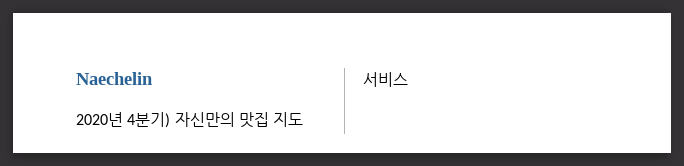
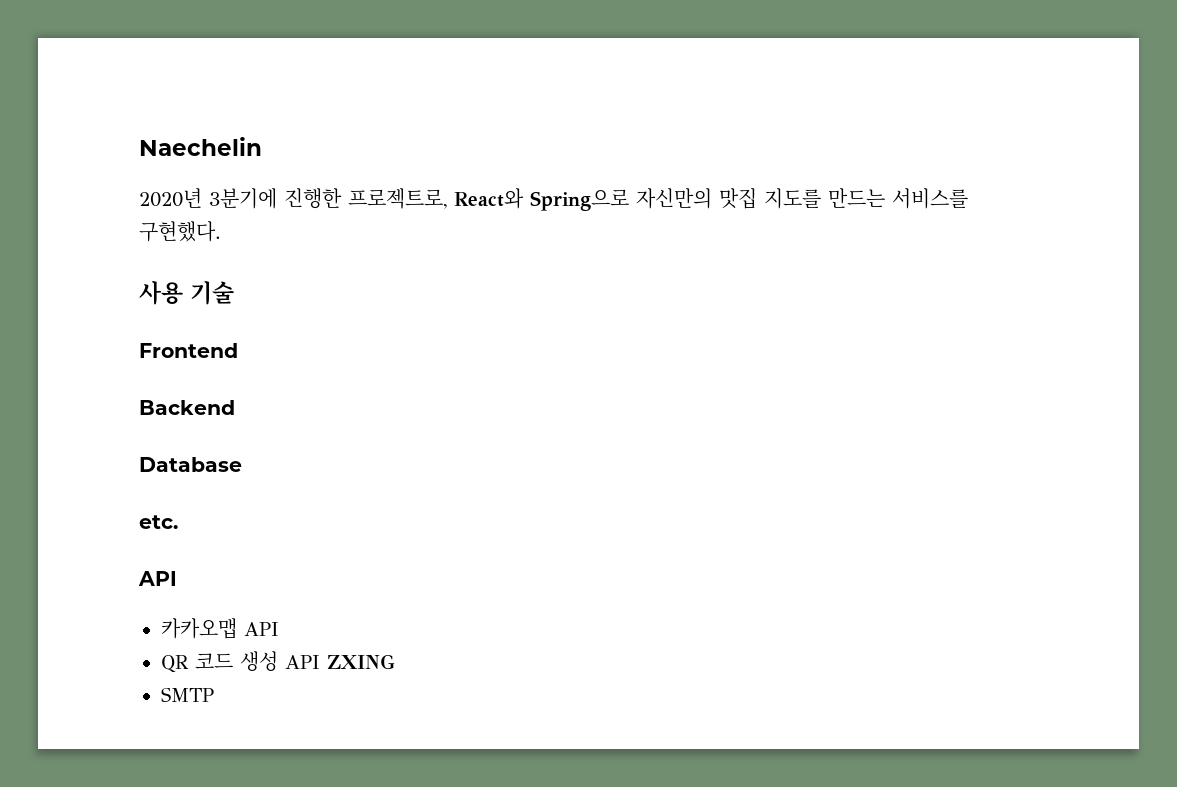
[127,112,304,128] [363,72,408,87] 4분기) 자신만의 맛집 지도 서비스 -> [209,188,968,211] [139,221,221,242] [139,281,234,305] [139,343,238,358] [139,400,235,415] [139,457,242,472] [139,515,178,529] [138,571,177,586] [161,618,279,639] [161,651,395,673] [161,687,214,702] 3분기에 진행한 프로젝트로, React와 Spring으로 자신만의 맛집 지도를 만드는 서비스를 구현했다. // 사용 기술 // Frontend // Backend // Database // etc. // API // 카카오맵 API // QR 코드 생성 API ZXING // SMTP

